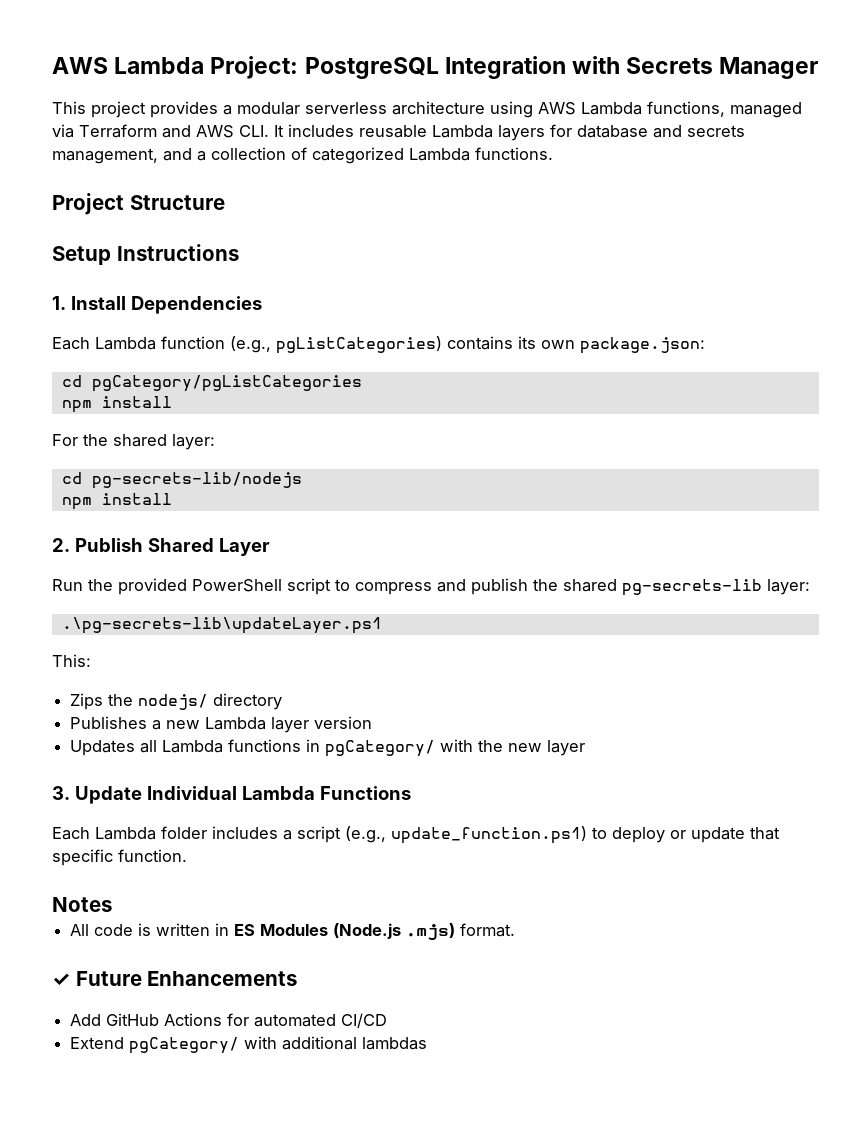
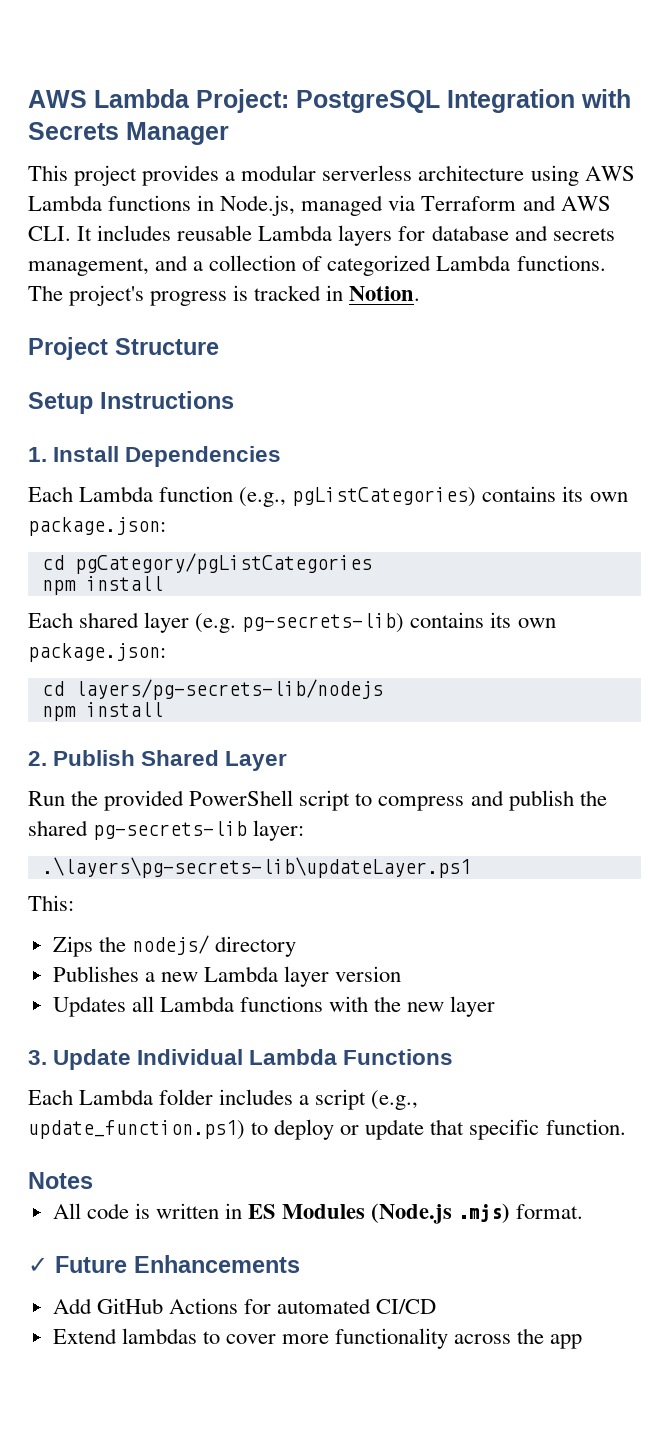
[647,101,725,117] functions, -> [108,195,296,216] functions in Node.js,
(553, 153) none -> [28,285,421,306] The project's progress is tracked in Notion.
[52,434,215,450] [61,472,302,489] For the shared layer: // cd pg-secrets-lib/nodejs -> [28,612,556,633] [28,643,166,662] [41,679,383,700] Each shared layer (e.g. pg-secrets-lib) contains its own package.json: // cd layers/pg-secrets-lib/nodejs
[61,617,382,634] .\pg-secrets-lib\updateLayer.ps1 -> [41,857,471,878] .\layers\pg-secrets-lib\updateLayer.ps1
[306,739,436,757] in pgCategory/ -> (323, 1004) none
[129,1036,428,1054] pgCategory/ with additional lambdas -> [121,1328,583,1349] lambdas to cover more functionality across the app

